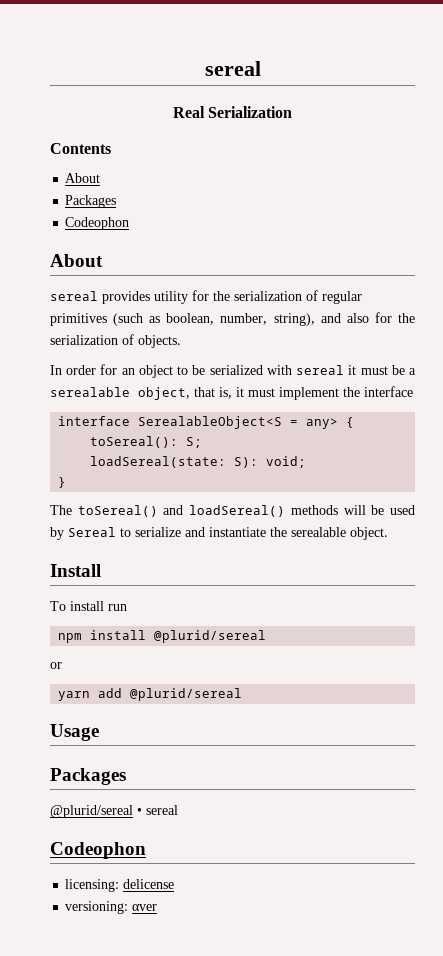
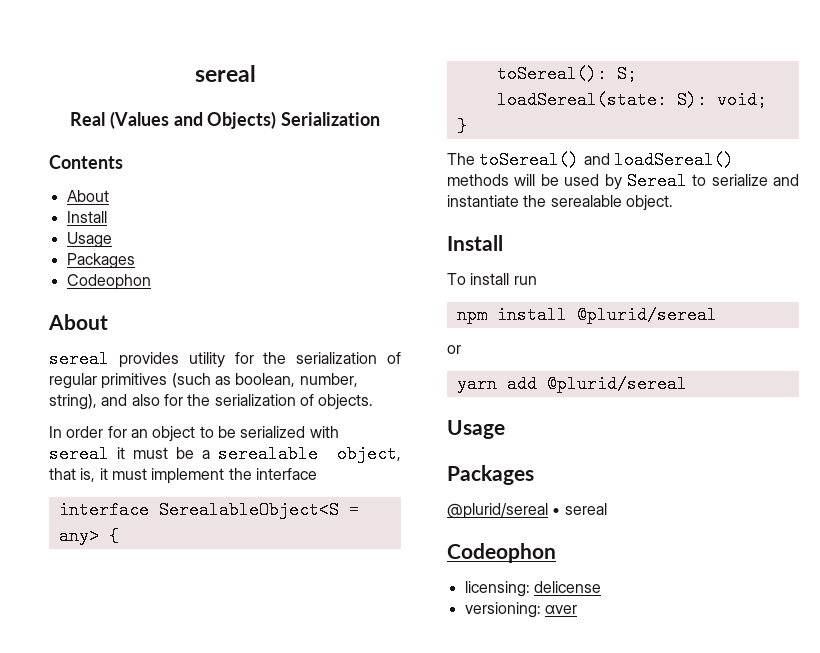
(205, 112) none -> [109,111,277,129] (Values and Objects)
(101, 178) none -> [66,211,107,223] [66,232,112,248] // Install // Usage

